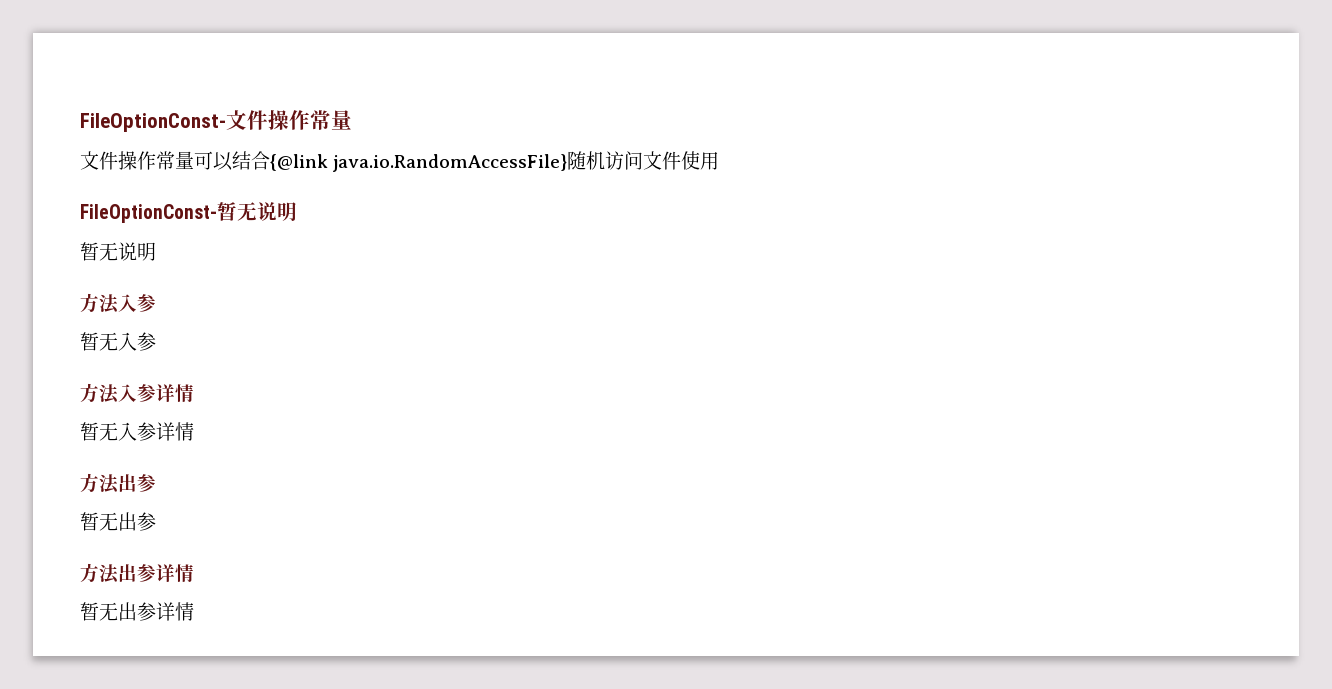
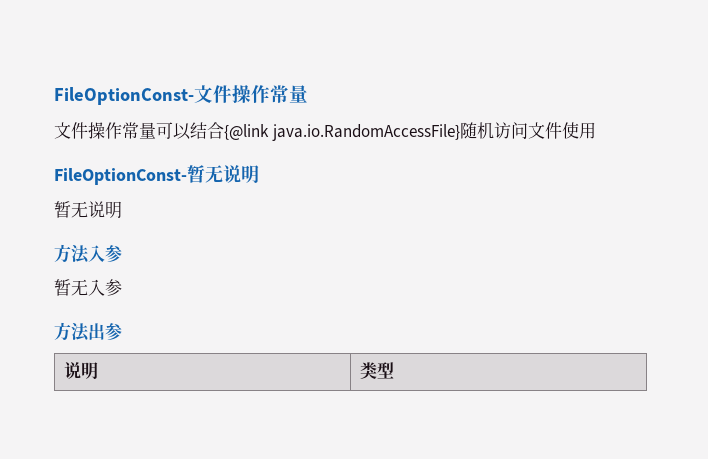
[118,384,194,402] [80,422,194,441] [80,473,156,494] [80,512,156,531] [80,563,194,584] [80,602,194,621] 入参详情 // 暂无入参详情 // 方法出参 // 暂无出参 // 方法出参详情 // 暂无出参详情 -> [88,323,122,340] [64,362,99,379] [360,362,395,379] 出参 // 说明 | 类型

